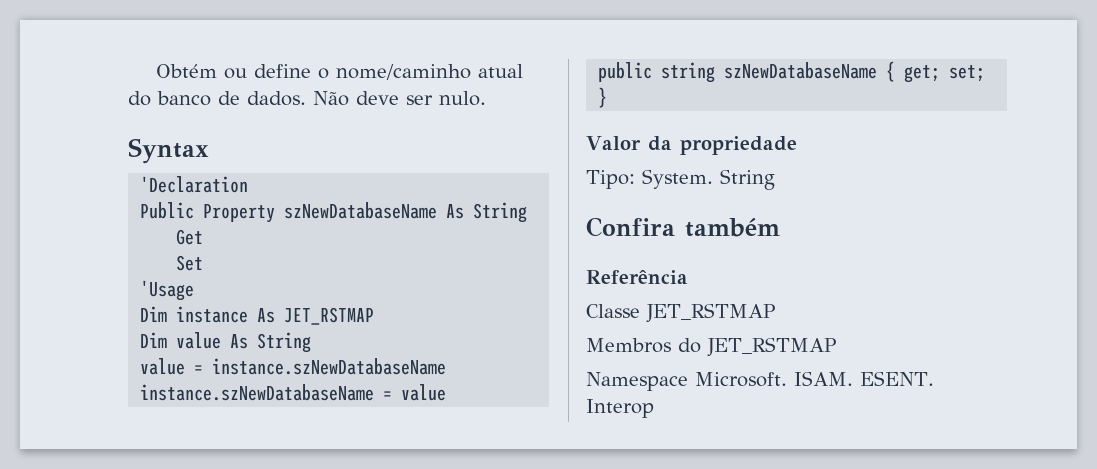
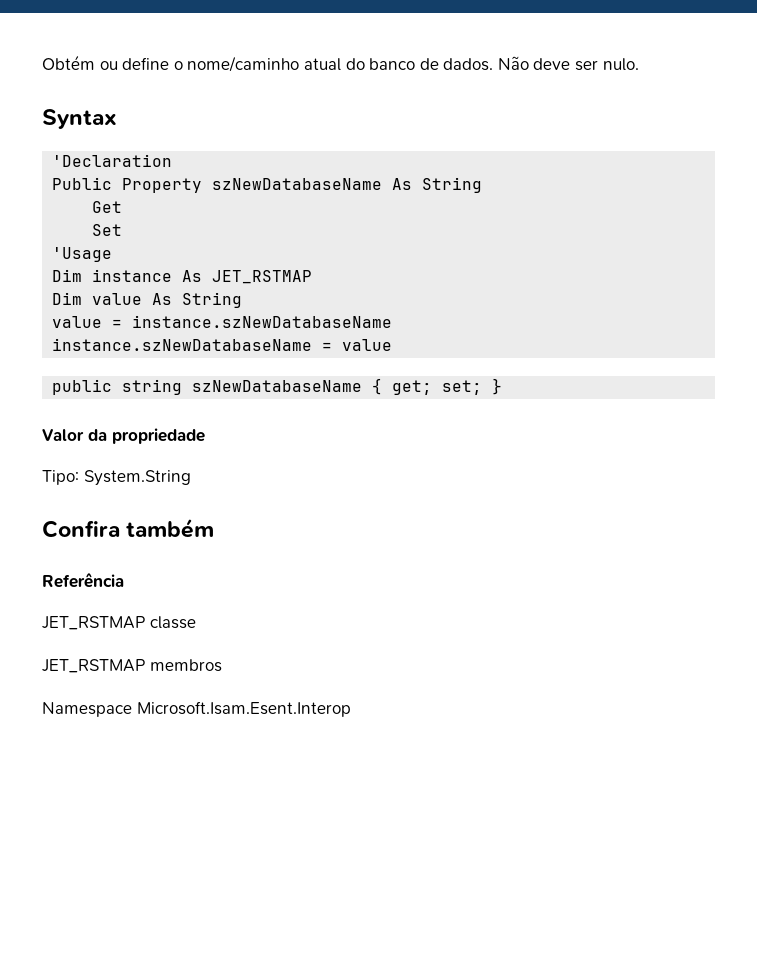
[642,169,775,190] System. String -> [83,470,191,486] System.String
[586,303,775,323] [586,337,836,357] Classe JET_RSTMAP // Membros do JET_RSTMAP -> [42,616,196,630] [42,659,222,673] JET_RSTMAP classe // JET_RSTMAP membros
[695,371,934,387] [586,399,654,418] Microsoft. ISAM. ESENT. Interop -> [136,701,351,717] Microsoft.Isam.Esent.Interop

